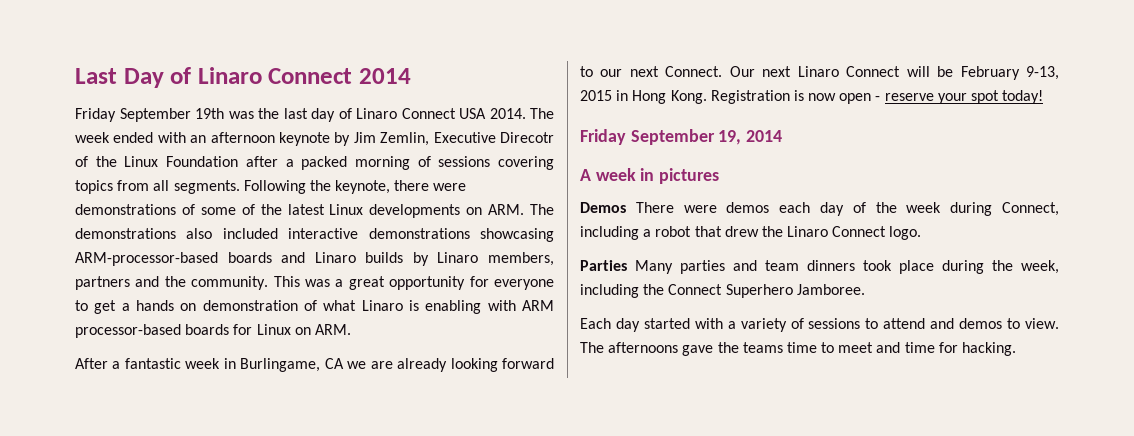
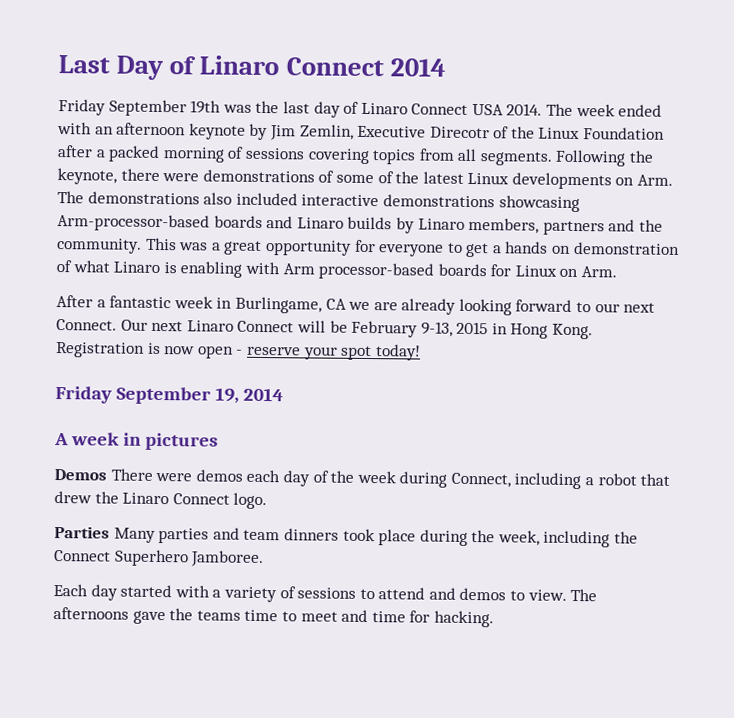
[488,204,525,215] ARM. -> [637,174,674,186] Arm.
[75,252,218,266] ARM-processor-based -> [57,214,210,232] Arm-processor-based
[521,300,554,311] ARM -> [282,263,315,275] Arm
[314,324,351,335] ARM. -> [581,266,618,278] Arm.

